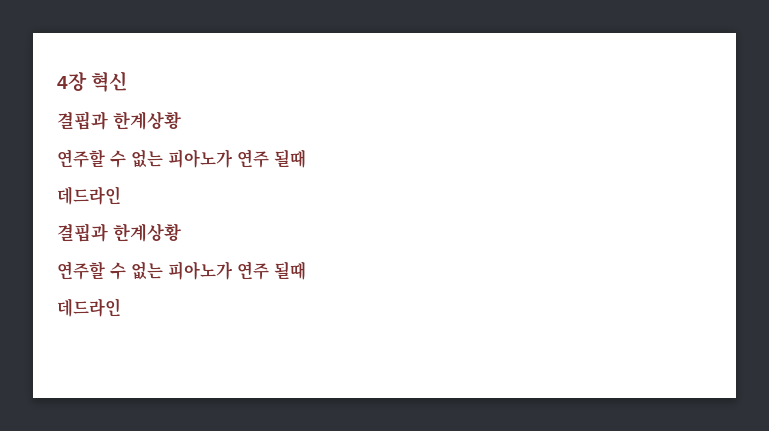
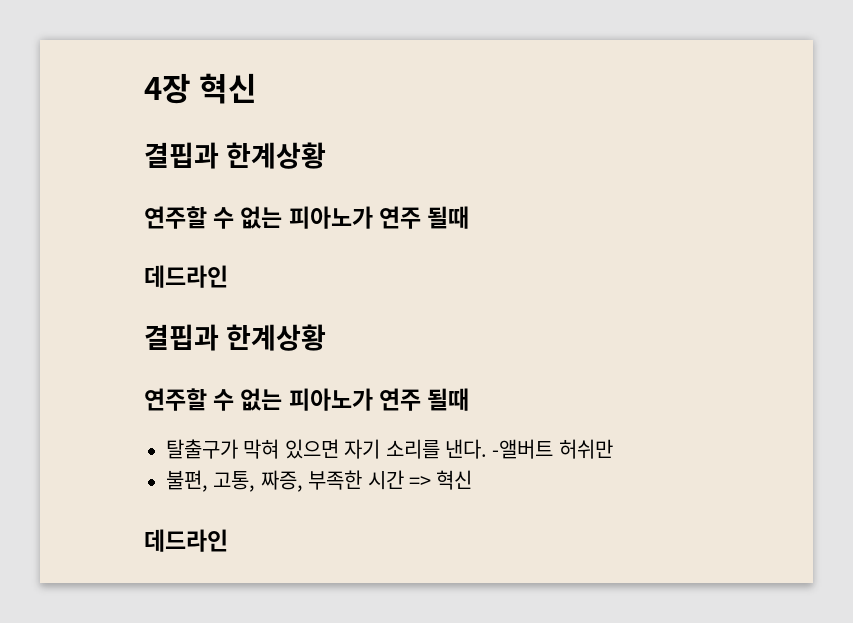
(306, 270) none -> [166,439,613,459] [166,470,473,492] // 탈출구가 막혀 있으면 자기 소리를 낸다. -앨버트 허쉬만 // 불편, 고통, 짜증, 부족한 시간 => 혁신

